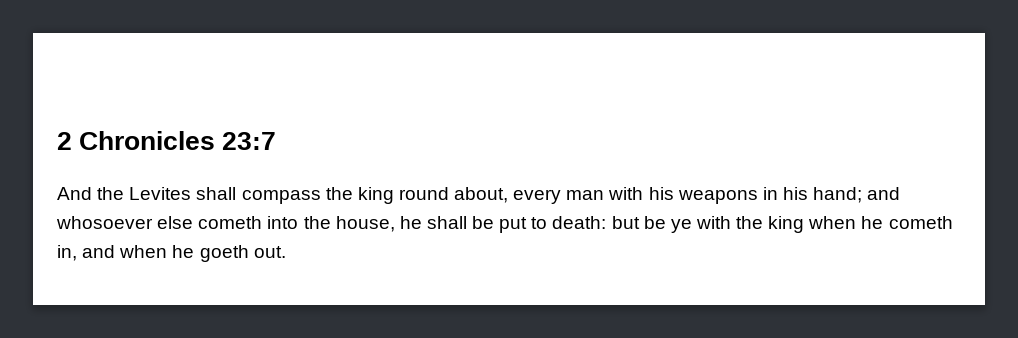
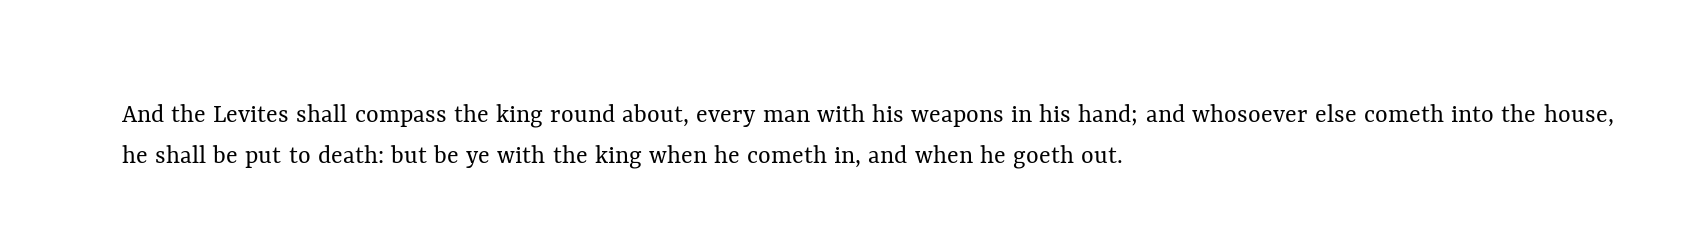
[57,131,277,150] 2 Chronicles 23:7 // -> (122, 113) none

